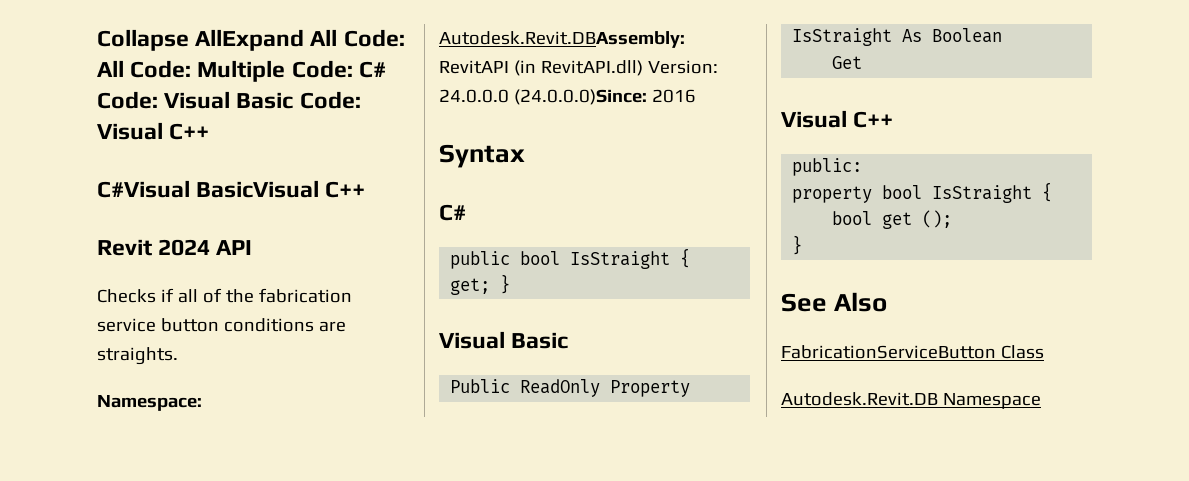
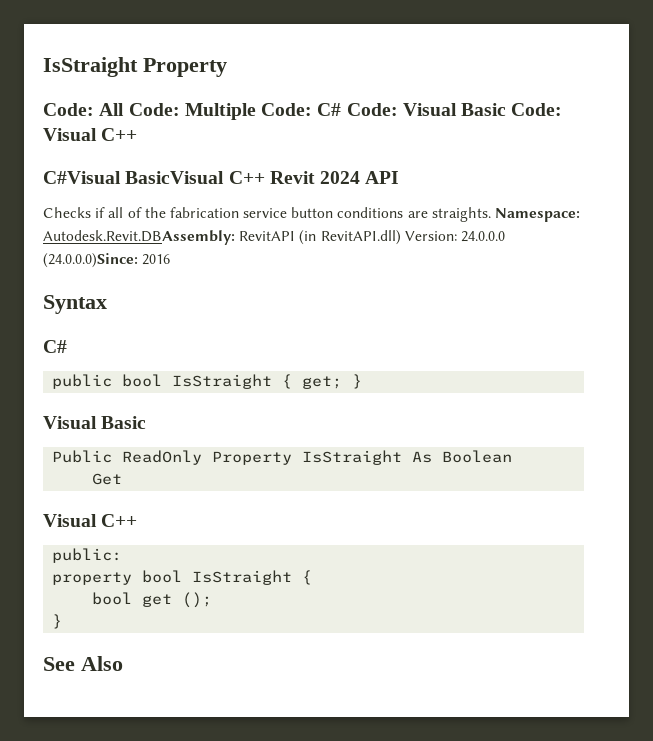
[97,29,338,51] Collapse AllExpand All -> [43,57,227,77] IsStraight Property //
(366, 189) // -> (265, 177) none
(178, 356) // -> (491, 214) none
[781,345,1044,359] [781,392,1041,409] // FabricationServiceButton Class // Autodesk.Revit.DB Namespace -> (123, 663) none

